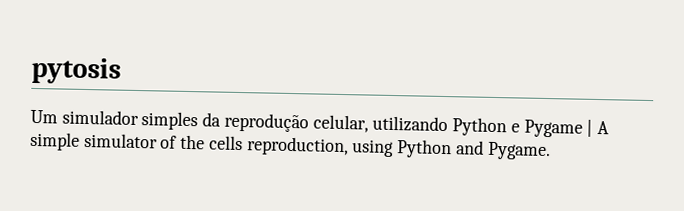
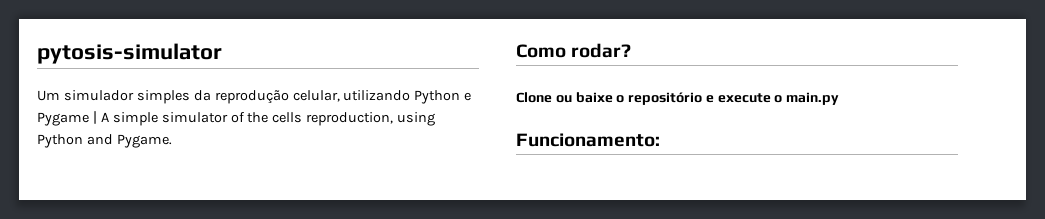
[31,56,121,85] pytosis -> [37,43,222,64] pytosis-simulator
(551, 151) none -> [516,43,632,58] [516,92,840,105] [516,133,660,147] // Como rodar? // Clone ou baixe o repositório e execute o main.py // Funcionamento:

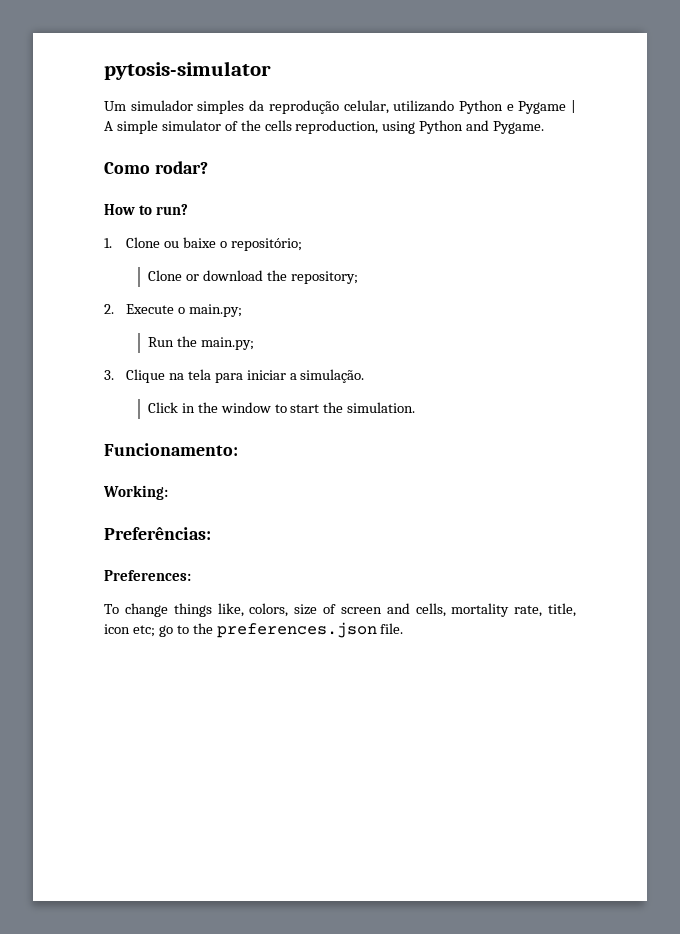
[516,92,840,105] [516,133,660,147] Clone ou baixe o repositório e execute o main.py // Funcionamento: -> [104,204,188,215] [104,237,302,251] [147,270,358,284] [104,304,242,317] [147,336,254,350] [104,369,365,383] [147,402,416,413] [104,443,238,456] [103,485,168,500] [104,527,211,540] [104,570,191,581] [104,603,576,617] [104,622,404,638] How to run? // 1. Clone ou baixe o repositório; // Clone or download the repository; // 2. Execute o main.py; // Run the main.py; // 3. Clique na tela para iniciar a simulação. // Click in the window to start the simulation. // Funcionamento: // Working: // Preferências: // Preferences: // To change things like, colors, size of screen and cells, mortality rate, title, icon etc; go to the preferences.json file.

